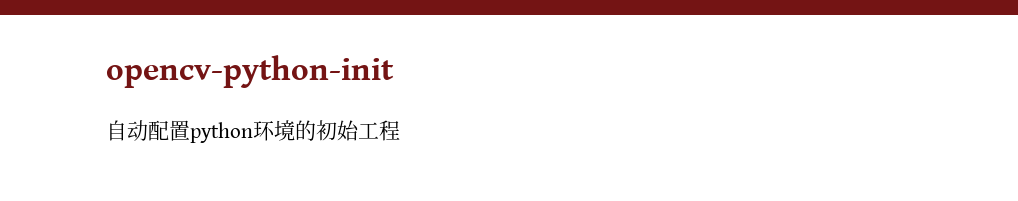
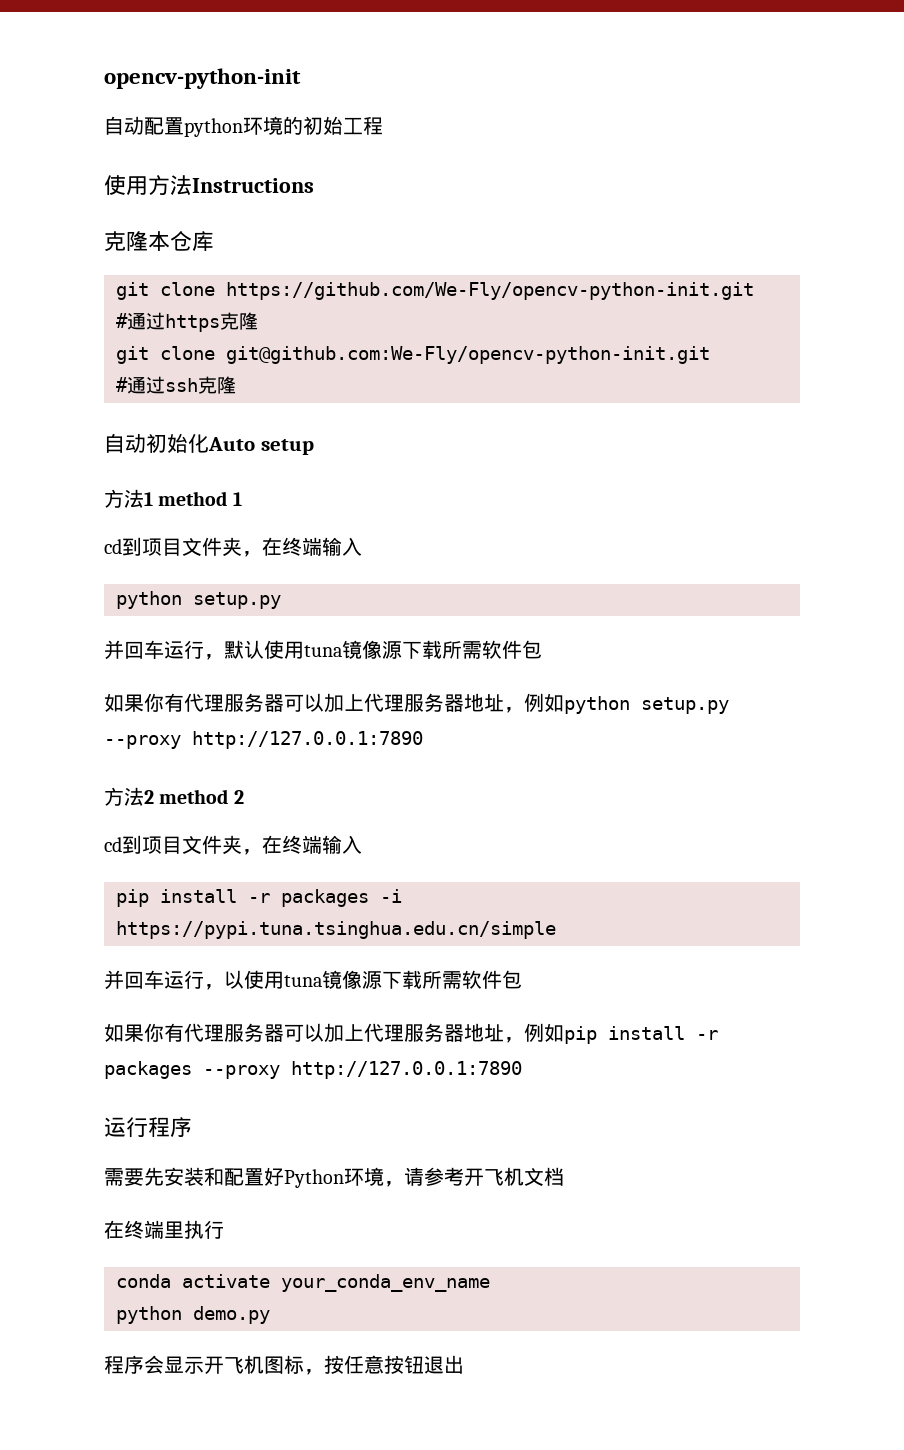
(400, 130) none -> [104,175,314,195] [104,231,214,251] [116,282,754,300] [116,312,258,332] [116,346,710,364] [116,376,236,394] [104,433,314,455] [104,489,242,508] [104,537,362,557] [116,591,281,609] [104,640,542,660] [104,693,729,714] [104,731,423,749] [104,787,244,806] [104,835,362,855] [116,889,402,907] [116,921,556,939] [104,970,522,990] [104,1023,718,1044] [104,1061,522,1079] [104,1117,192,1138] [104,1167,564,1188] [104,1220,224,1239] [116,1274,490,1292] [116,1306,270,1324] [104,1355,464,1375] // 使用方法Instructions // 克隆本仓库 // git clone https://github.com/We-Fly/opencv-python-init.git // #通过https克隆 // git clone git@github.com:We-Fly/opencv-python-init.git // #通过ssh克隆 // 自动初始化Auto setup // 方法1 method 1 // cd到项目文件夹，在终端输入 // python setup.py // 并回车运行，默认使用tuna镜像源下载所需软件包 // 如果你有代理服务器可以加上代理服务器地址，例如python setup.py --proxy http://127.0.0.1:7890 // 方法2 method 2 // cd到项目文件夹，在终端输入 // pip install -r packages -i https://pypi.tuna.tsinghua.edu.cn/simple // 并回车运行，以使用tuna镜像源下载所需软件包 // 如果你有代理服务器可以加上代理服务器地址，例如pip install -r packages --proxy http://127.0.0.1:7890 // 运行程序 // 需要先安装和配置好Python环境，请参考开飞机文档 // 在终端里执行 // conda activate your_conda_env_name // python demo.py // 程序会显示开飞机图标，按任意按钮退出

